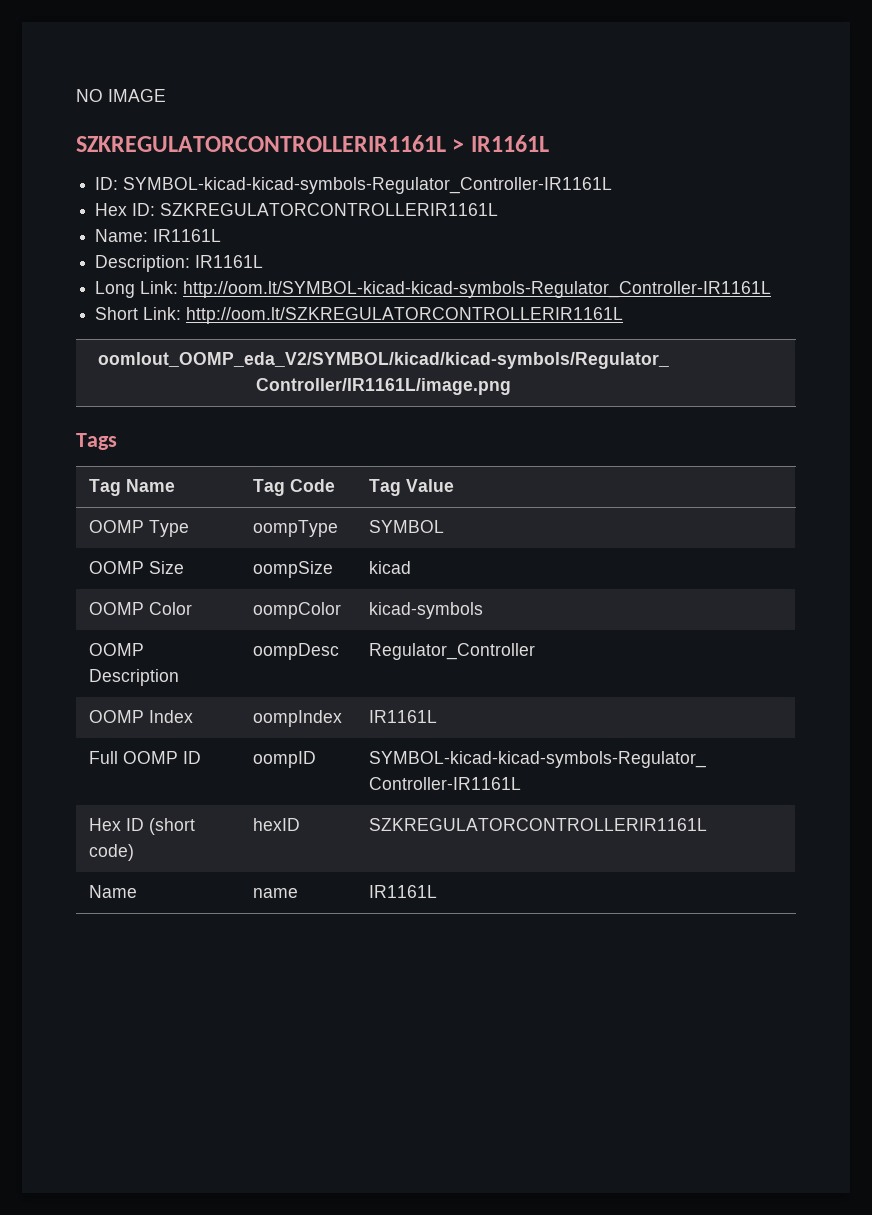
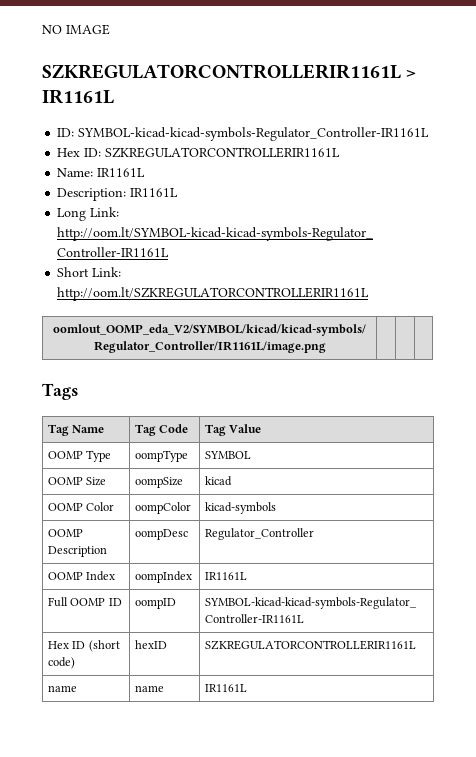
[89,885,138,898] Name -> [47,685,77,692] name

